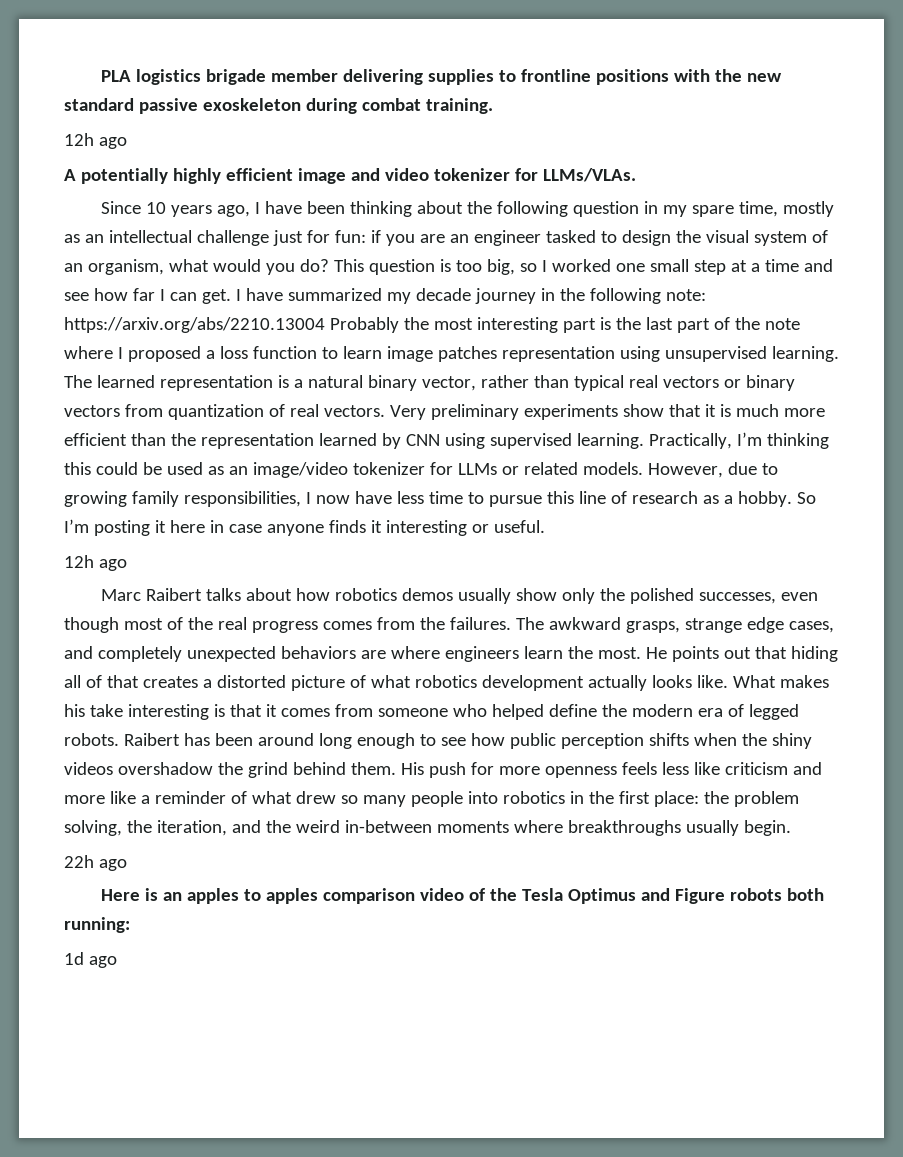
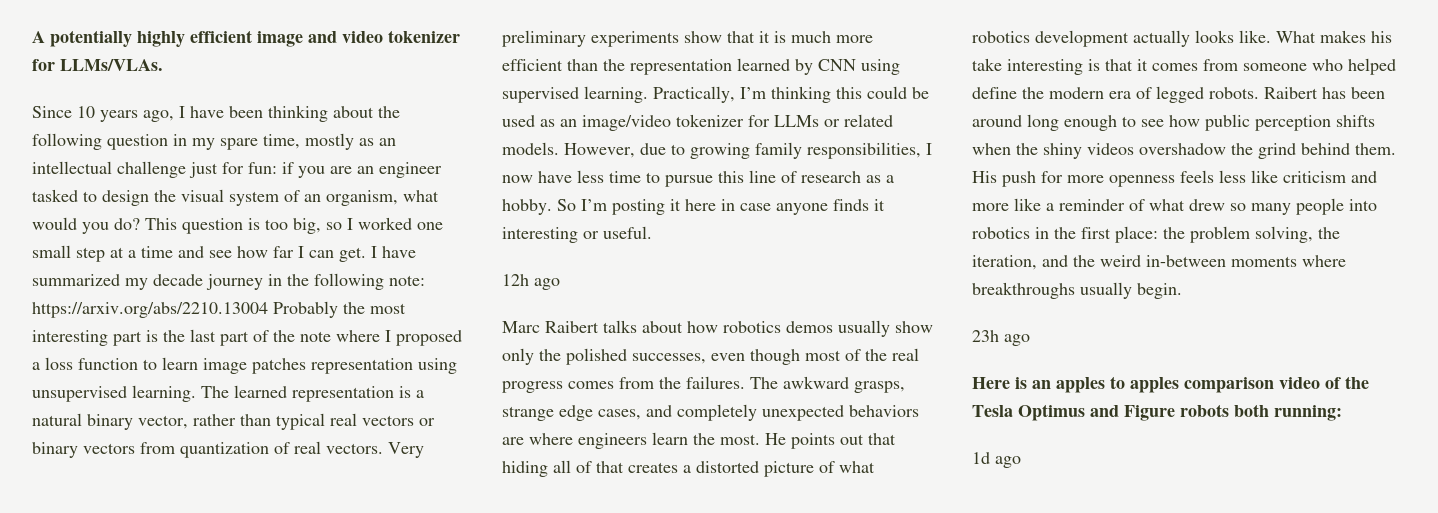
[100,69,782,85] [64,98,493,114] [64,133,127,149] PLA logistics brigade member delivering supplies to frontline positions with the new standard passive exoskeleton during combat training. // 12h ago // -> (32, 37) none
[64,855,94,868] 22h -> [972,330,999,342] 23h

